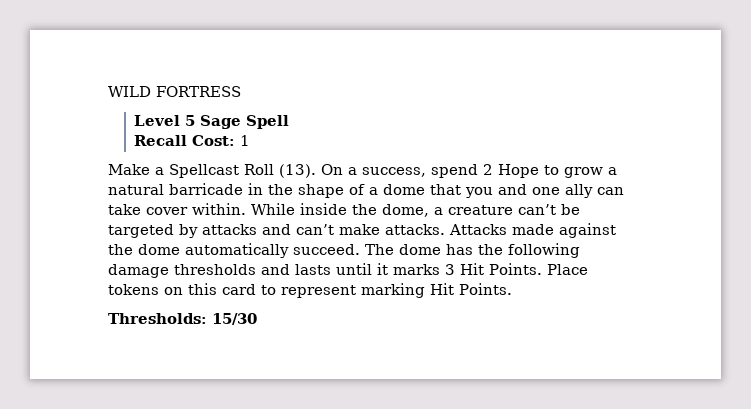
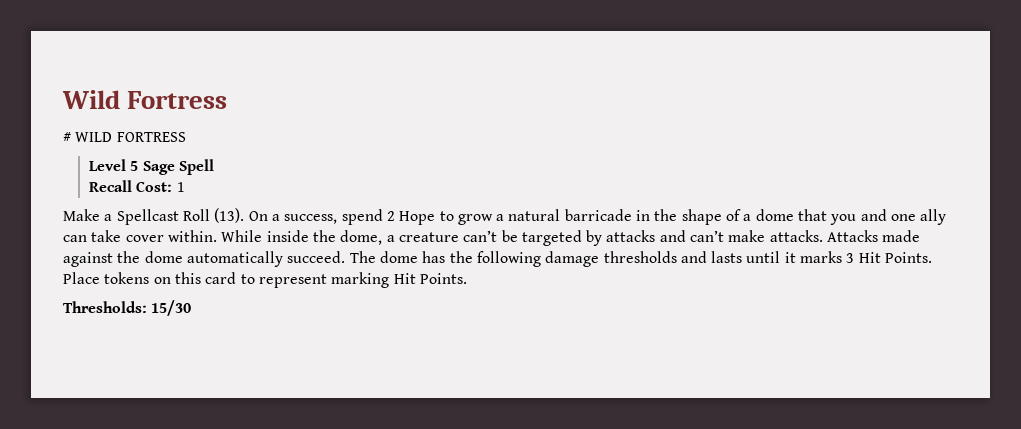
(108, 91) none -> [62,90,228,109] [63,132,71,142] Wild Fortress // #

